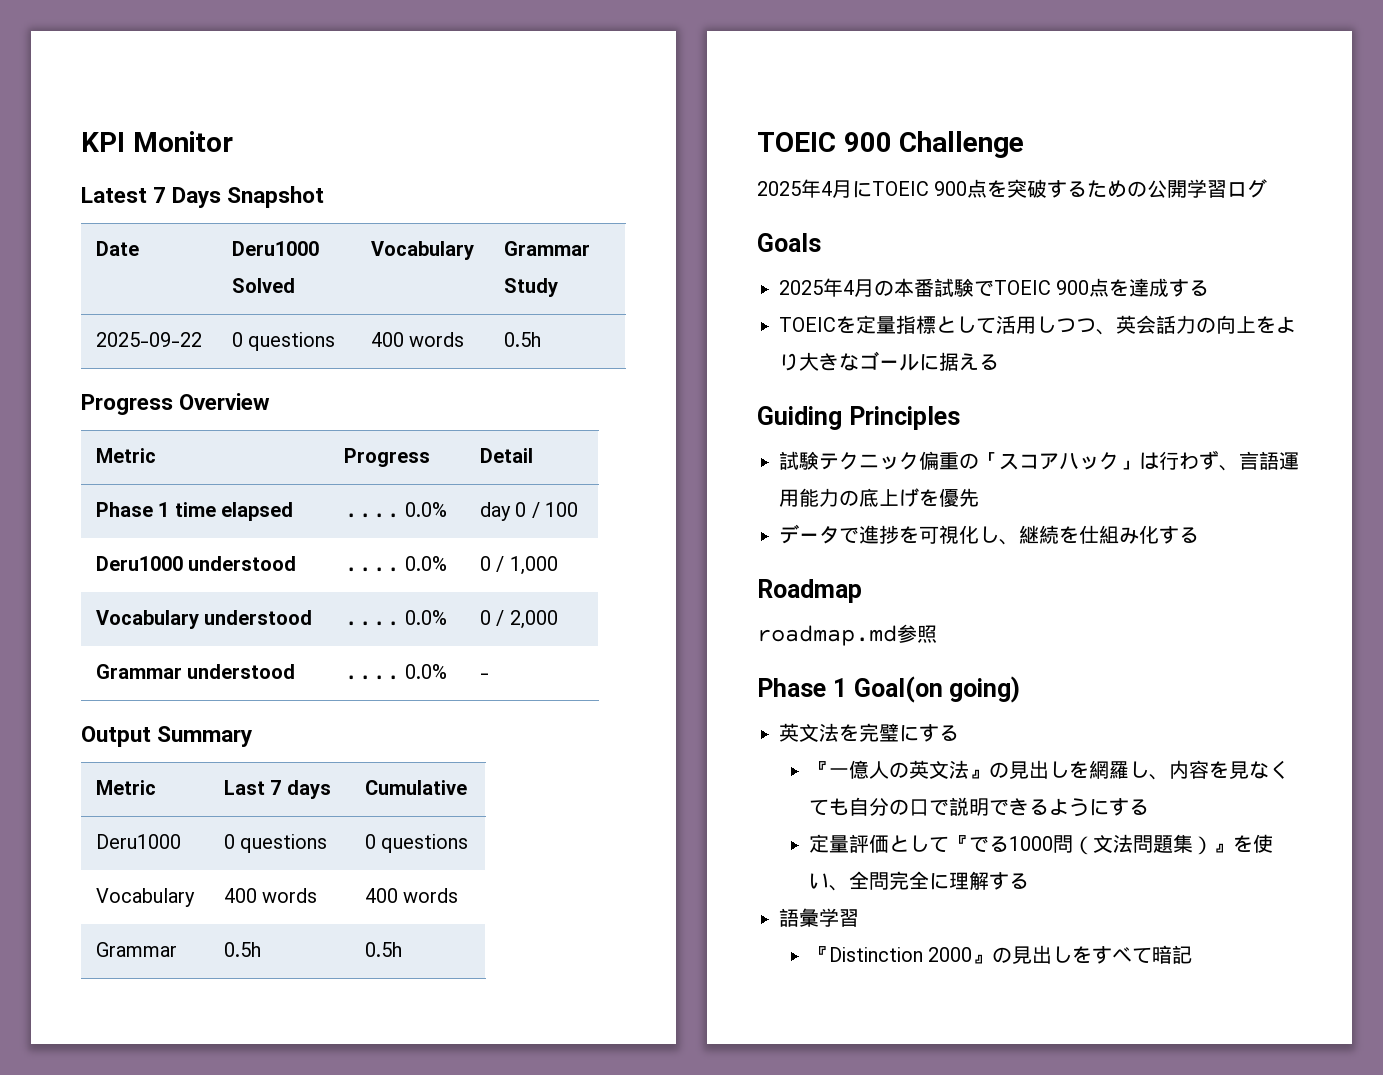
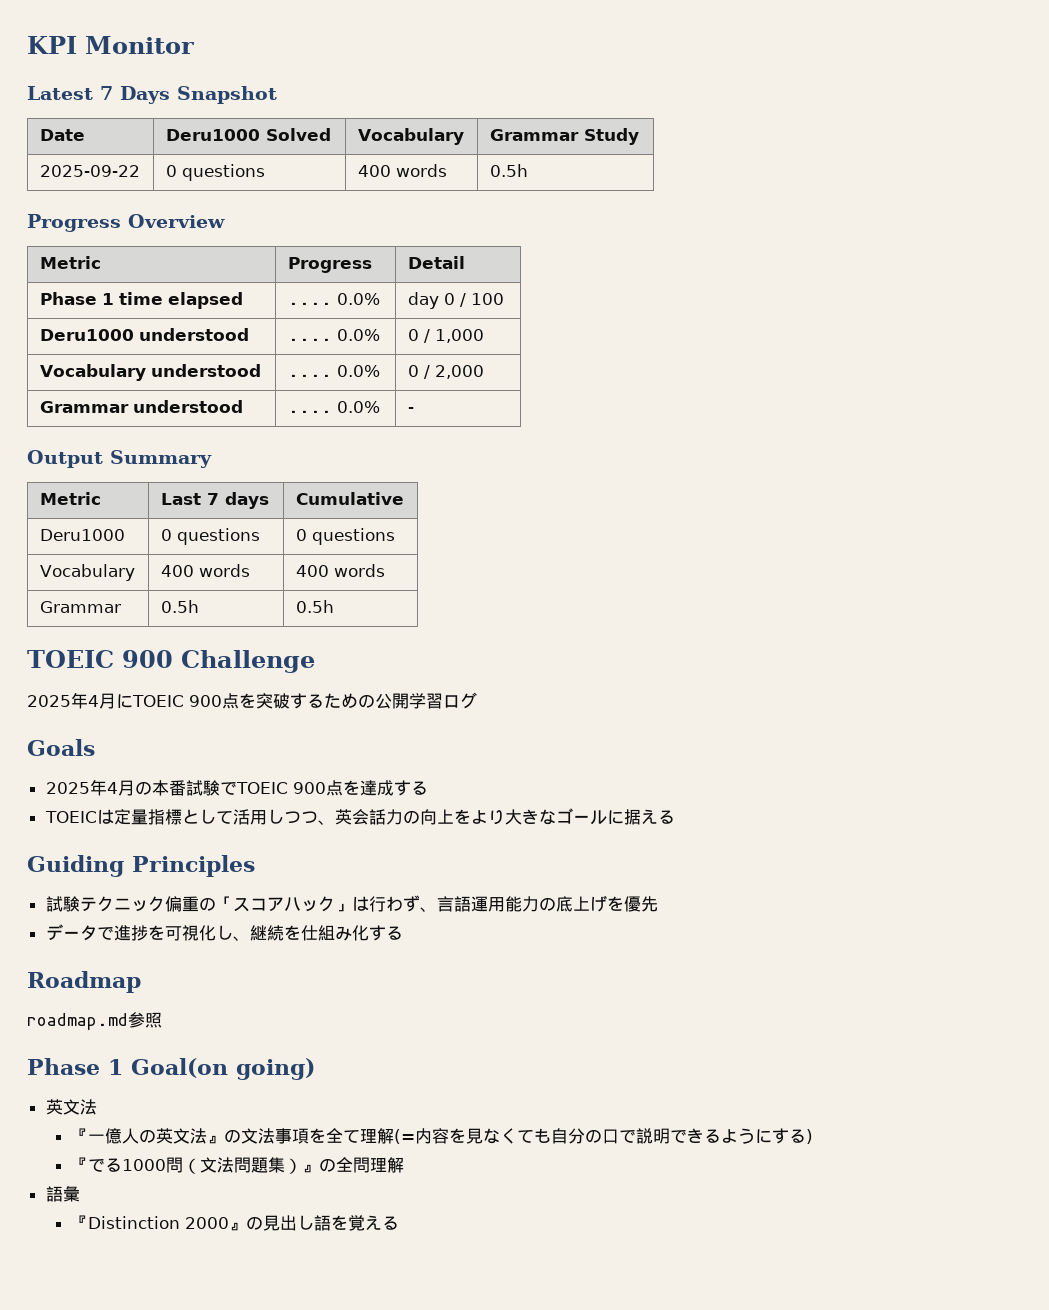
[836,316,856,334] を -> [96,809,114,824] は
[839,723,959,742] を完璧にする -> (97, 1107) none
[1008,760,1169,780] 見出しを網羅し、 -> [241,1128,416,1144] 文法事項を全て理解(=
[808,834,949,853] // 定量評価として -> [806,1129,814,1144] ) //
[1232,834,1273,853] [808,871,1029,891] を使い、全問完全に理解する -> [319,1157,405,1173] の全問理解
[819,908,859,927] 学習 -> (80, 1194) none
[1072,945,1193,964] をすべて暗記 -> [314,1215,400,1231] 語を覚える

